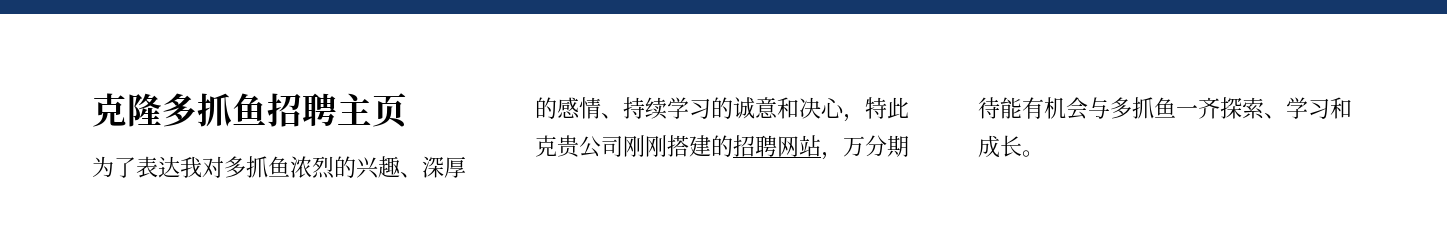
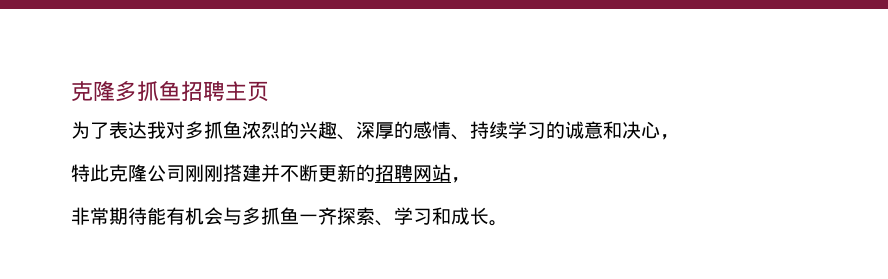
[865,97,909,119] [535,135,581,158] 特此克贵 -> [71,164,147,182] // 特此克隆
(711, 146) none -> [261,164,356,182] 并不断更新
[843,135,887,157] 万分 -> [71,207,109,225] // 非常

